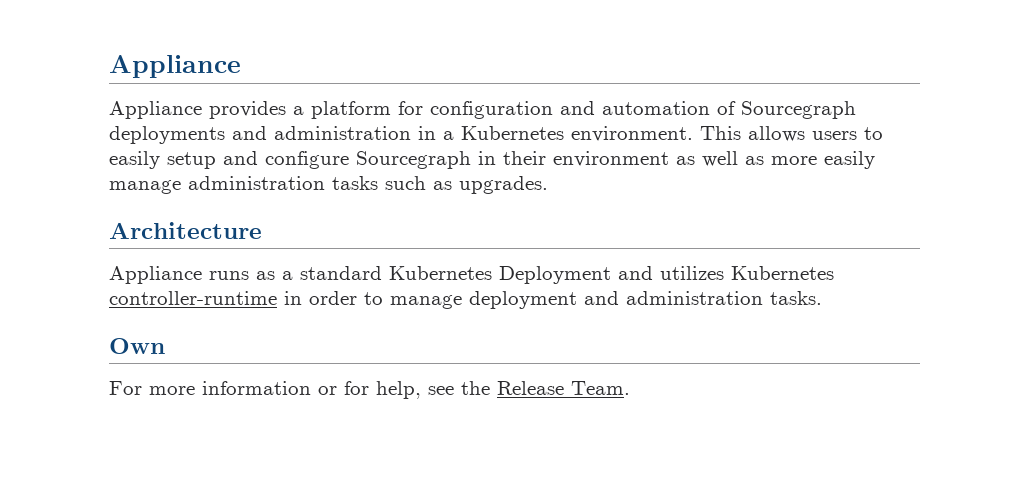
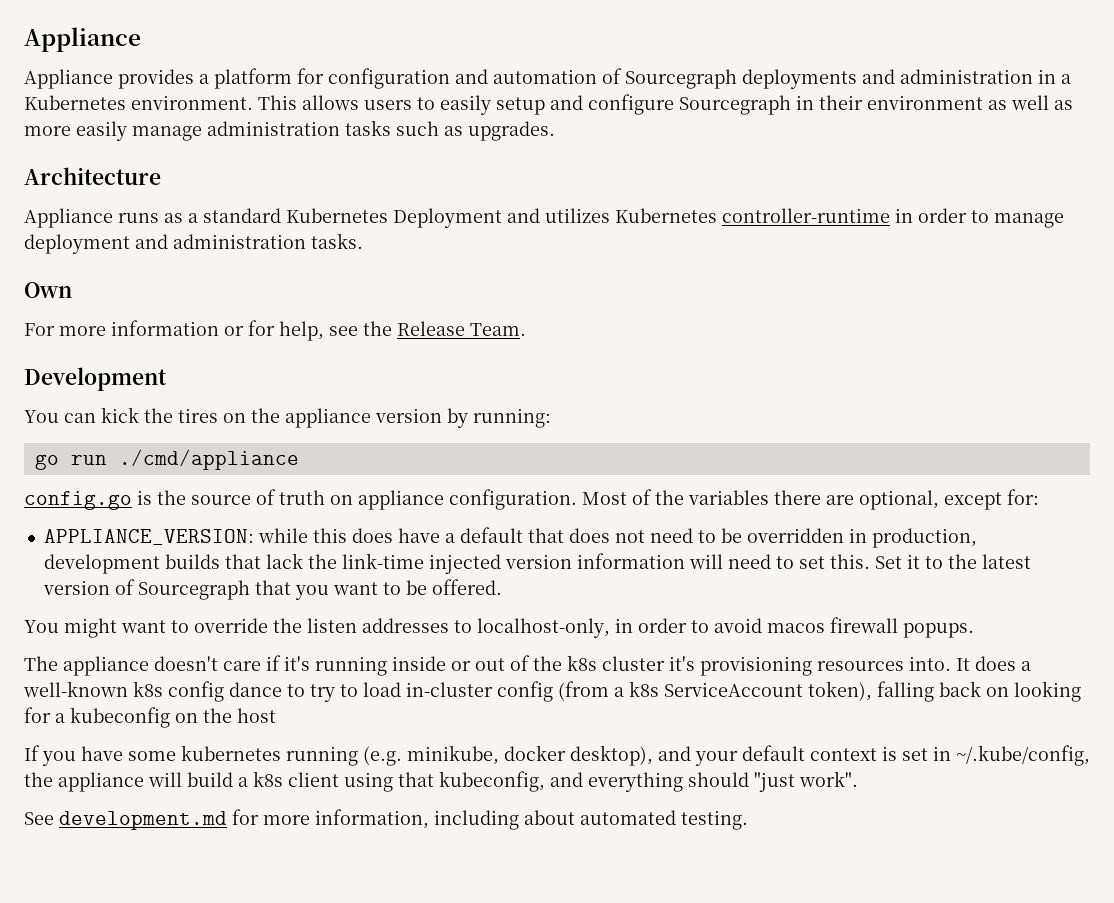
(630, 388) none -> [24,367,167,391] [24,407,551,428] [34,449,299,470] [24,489,1039,510] [43,527,977,548] [43,553,1031,574] [42,579,502,600] [24,617,974,638] [24,655,1031,676] [23,681,1081,702] [24,707,276,728] [24,745,1090,766] [24,771,858,792] [24,809,748,830] // Development // You can kick the tires on the appliance version by running: // go run ./cmd/appliance // config.go is the source of truth on appliance configuration. Most of the variables there are optional, except for: // APPLIANCE_VERSION: while this does have a default that does not need to be overridden in production, development builds that lack the link-time injected version information will need to set this. Set it to the latest version of Sourcegraph that you want to be offered. // You might want to override the listen addresses to localhost-only, in order to avoid macos firewall popups. // The appliance doesn't care if it's running inside or out of the k8s cluster it's provisioning resources into. It does a well-known k8s config dance to try to load in-cluster config (from a k8s ServiceAccount token), falling back on looking for a kubeconfig on the host // If you have some kubernetes running (e.g. minikube, docker desktop), and your default context is set in ~/.kube/config, the appliance will build a k8s client using that kubeconfig, and everything should "just work". // See development.md for more information, including about automated testing.

